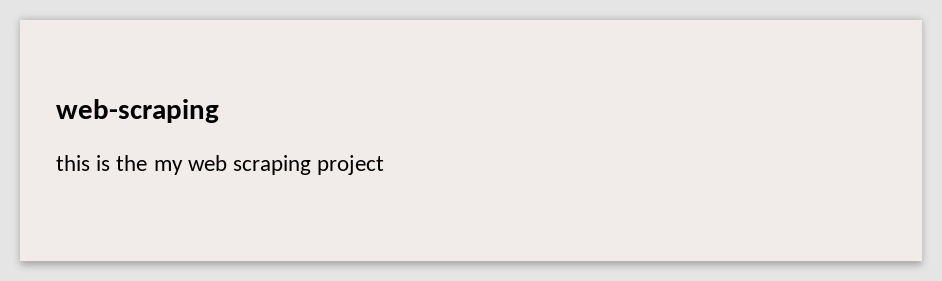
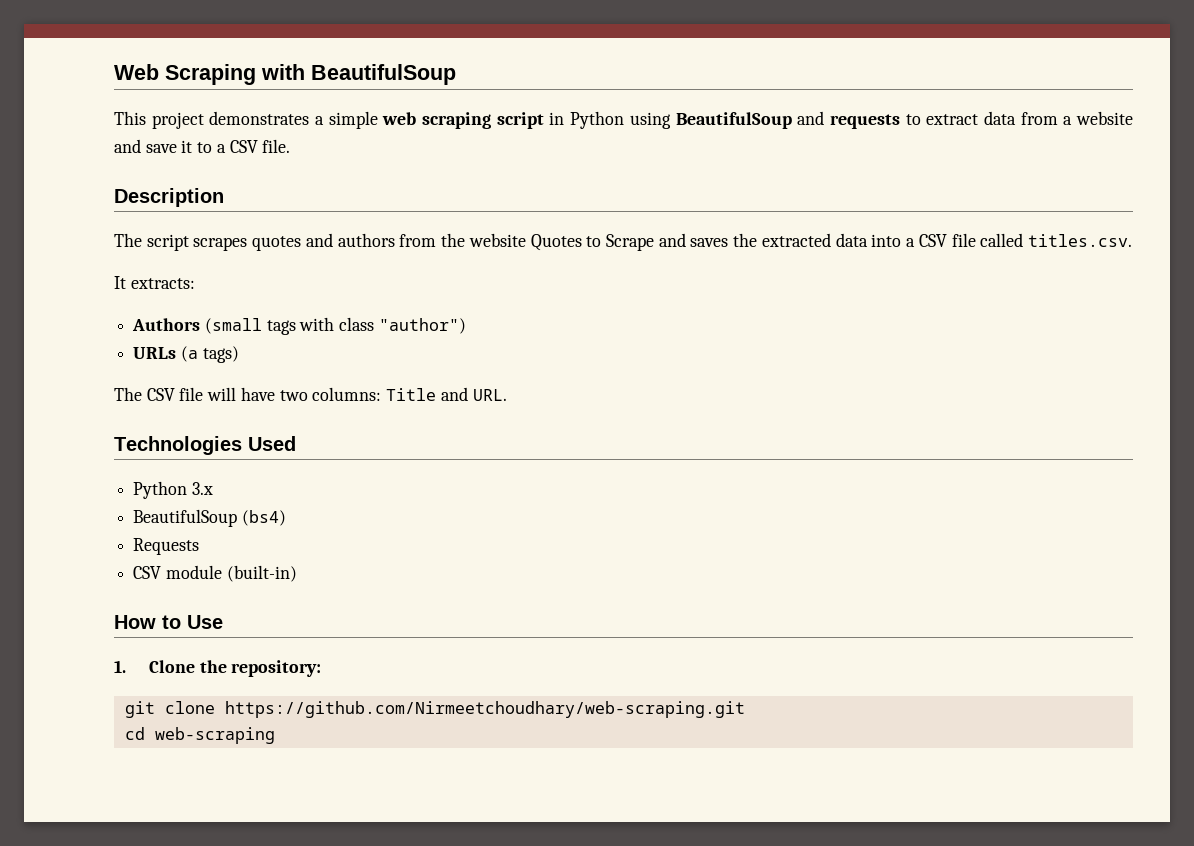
[56,99,219,123] [56,155,385,175] web-scraping // this is the my web scraping project -> [114,64,456,85] [114,111,1134,129] [114,139,291,153] [114,188,224,207] [114,233,1132,251] [114,276,195,289] [132,317,466,335] [133,346,239,363] [114,387,507,401] [114,436,296,455] [133,481,213,499] [133,509,286,527] [133,538,200,555] [133,565,297,582] [114,615,223,629] [114,660,322,677] [124,701,745,718] [124,727,275,744] Web Scraping with BeautifulSoup // This project demonstrates a simple web scraping script in Python using BeautifulSoup and requests to extract data from a website and save it to a CSV file. // Description // The script scrapes quotes and authors from the website Quotes to Scrape and saves the extracted data into a CSV file called titles.csv. // It extracts: // Authors (small tags with class "author") // URLs (a tags) // The CSV file will have two columns: Title and URL. // Technologies Used // Python 3.x // BeautifulSoup (bs4) // Requests // CSV module (built-in) // How to Use // 1. Clone the repository: // git clone https://github.com/Nirmeetchoudhary/web-scraping.git // cd web-scraping

